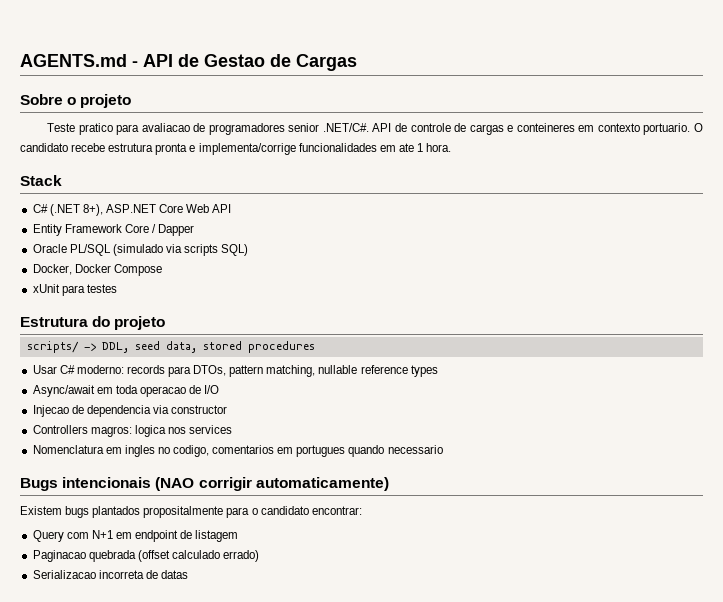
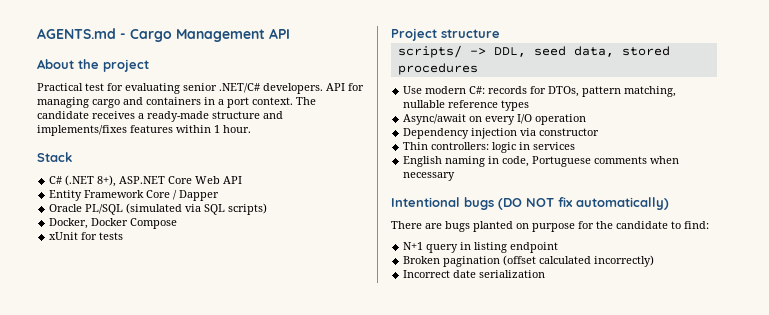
[143,54,357,71] [20,94,132,108] [47,123,703,135] [20,143,452,155] API de Gestao de Cargas // Sobre o projeto // Teste pratico para avaliacao de programadores senior .NET/C#. API de controle de cargas e conteineres em contexto portuario. O candidato recebe estrutura pronta e implementa/corrige funcionalidades em ate 1 hora. -> [130,28,290,42] [37,59,149,72] [37,83,364,94] [37,97,316,108] [37,111,283,122] [37,125,251,136] Cargo Management API // About the project // Practical test for evaluating senior .NET/C# developers. API for managing cargo and containers in a port context. The candidate receives a ready-made structure and implements/fixes features within 1 hour.
[112,244,249,256] (simulado via scripts SQL) -> [126,203,268,215] (simulated via SQL scripts)
[61,284,117,296] [20,316,166,330] para testes // Estrutura do projeto -> [81,232,124,240] [391,28,500,41] for tests // Project structure
[32,365,192,377] Usar C# moderno: records para -> [403,86,547,94] Use modern C#: records for
[96,385,220,397] [32,405,228,417] [32,425,233,437] [32,445,443,457] [20,477,389,491] [20,506,362,518] [32,530,239,542] [32,550,260,562] [32,570,188,579] em toda operacao de I/O // Injecao de dependencia via constructor // Controllers magros: logica nos services // Nomenclatura em ingles no codigo, comentarios em portugues quando necessario // Bugs intencionais (NAO corrigir automaticamente) // Existem bugs plantados propositalmente para o candidato encontrar: // Query com N+1 em endpoint de listagem // Paginacao quebrada (offset calculado errado) // Serializacao incorreta de datas -> [469,114,587,125] [403,128,600,139] [403,142,576,153] [403,156,680,167] [403,172,456,181] [391,197,669,210] [391,221,709,232] [403,242,559,253] [403,255,655,267] [403,270,546,278] on every I/O operation // Dependency injection via constructor // Thin controllers: logic in services // English naming in code, Portuguese comments when necessary // Intentional bugs (DO NOT fix automatically) // There are bugs planted on purpose for the candidate to find: // N+1 query in listing endpoint // Broken pagination (offset calculated incorrectly) // Incorrect date serialization

